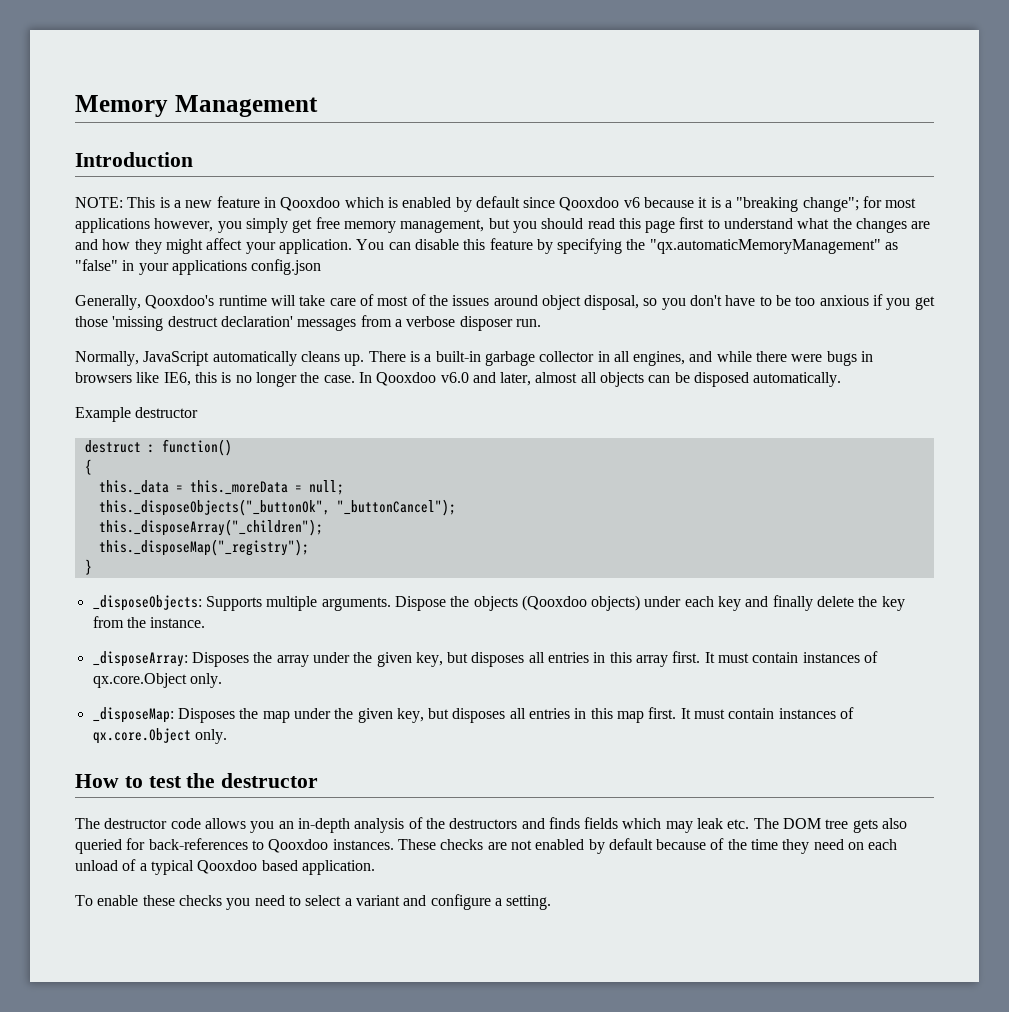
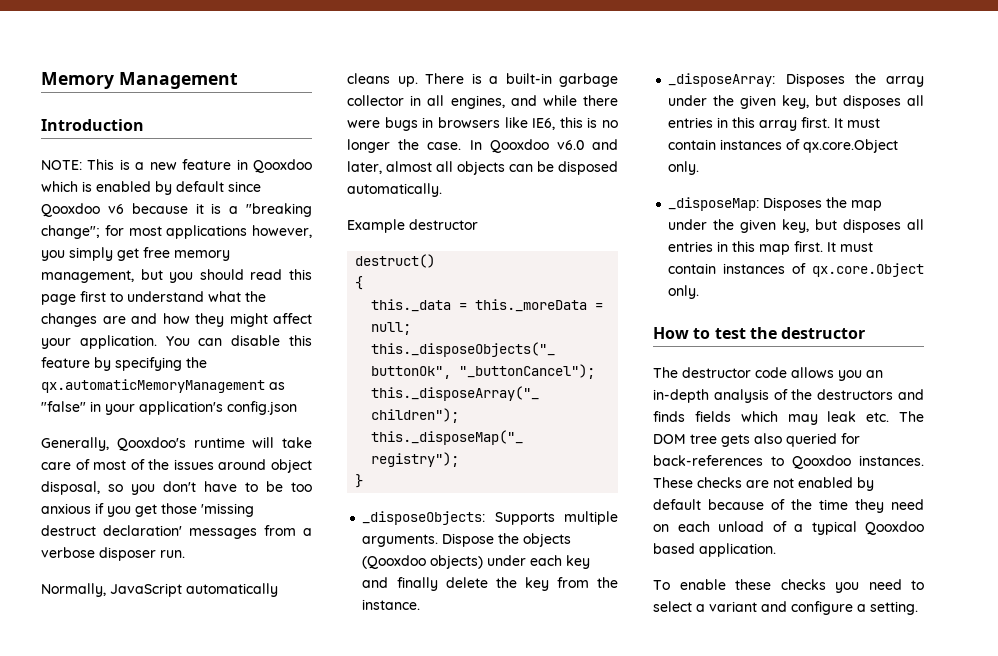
[649,239,881,254] "qx.automaticMemoryManagement" -> [41,379,265,393] qx.automaticMemoryManagement
[171,260,247,275] applications -> [139,401,223,415] application's
[84,439,232,456] destruct : function() -> [355,254,436,268] destruct()

